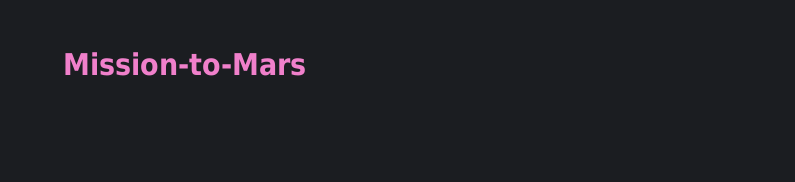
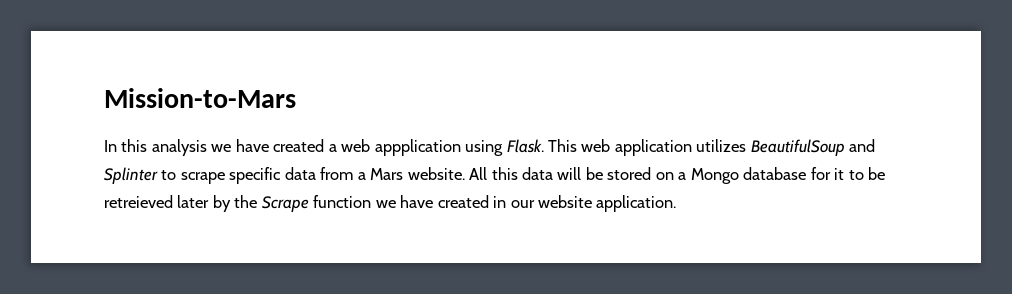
(306, 64) none -> [104,139,876,156] [104,167,886,184] [104,195,677,212] // In this analysis we have created a web appplication using Flask. This web application utilizes BeautifulSoup and Splinter to scrape specific data from a Mars website. All this data will be stored on a Mongo database for it to be retreieved later by the Scrape function we have created in our website application.

